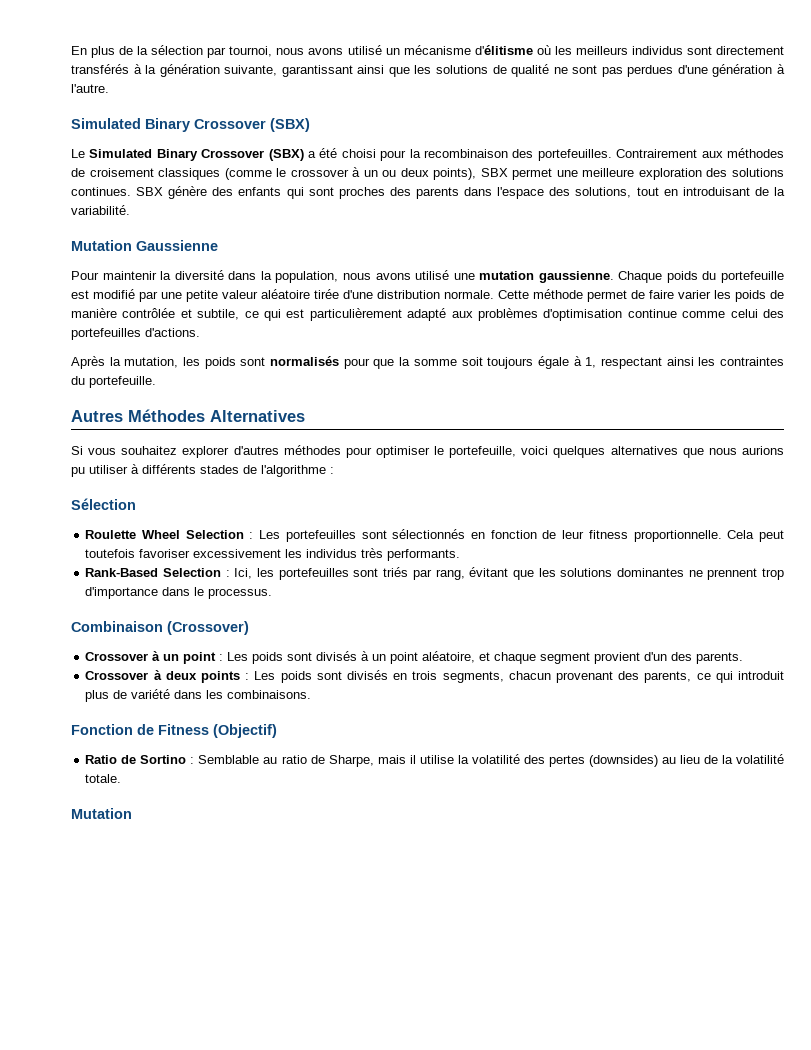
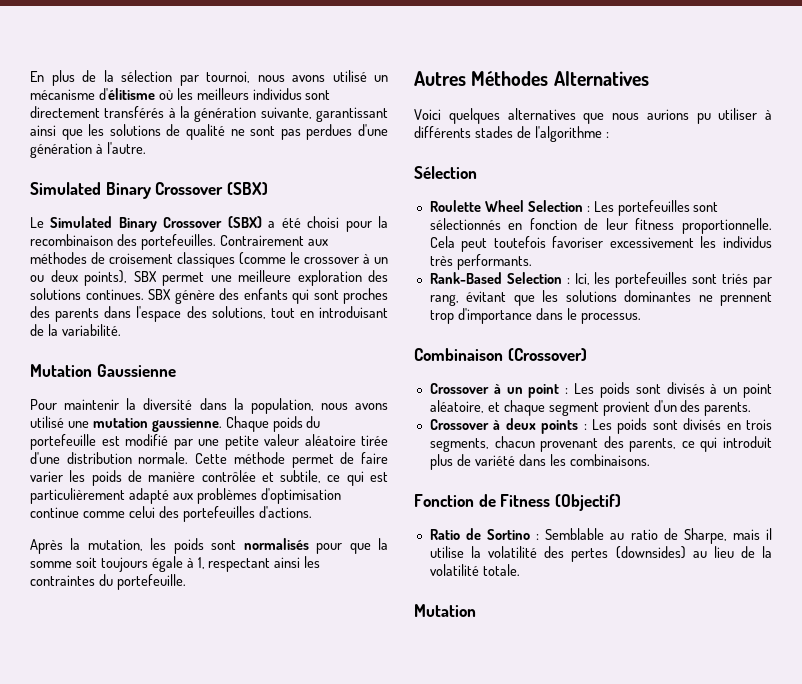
[71,445,549,458] Si vous souhaitez explorer d'autres méthodes pour optimiser le portefeuille, voici -> [414,109,441,120] Voici

